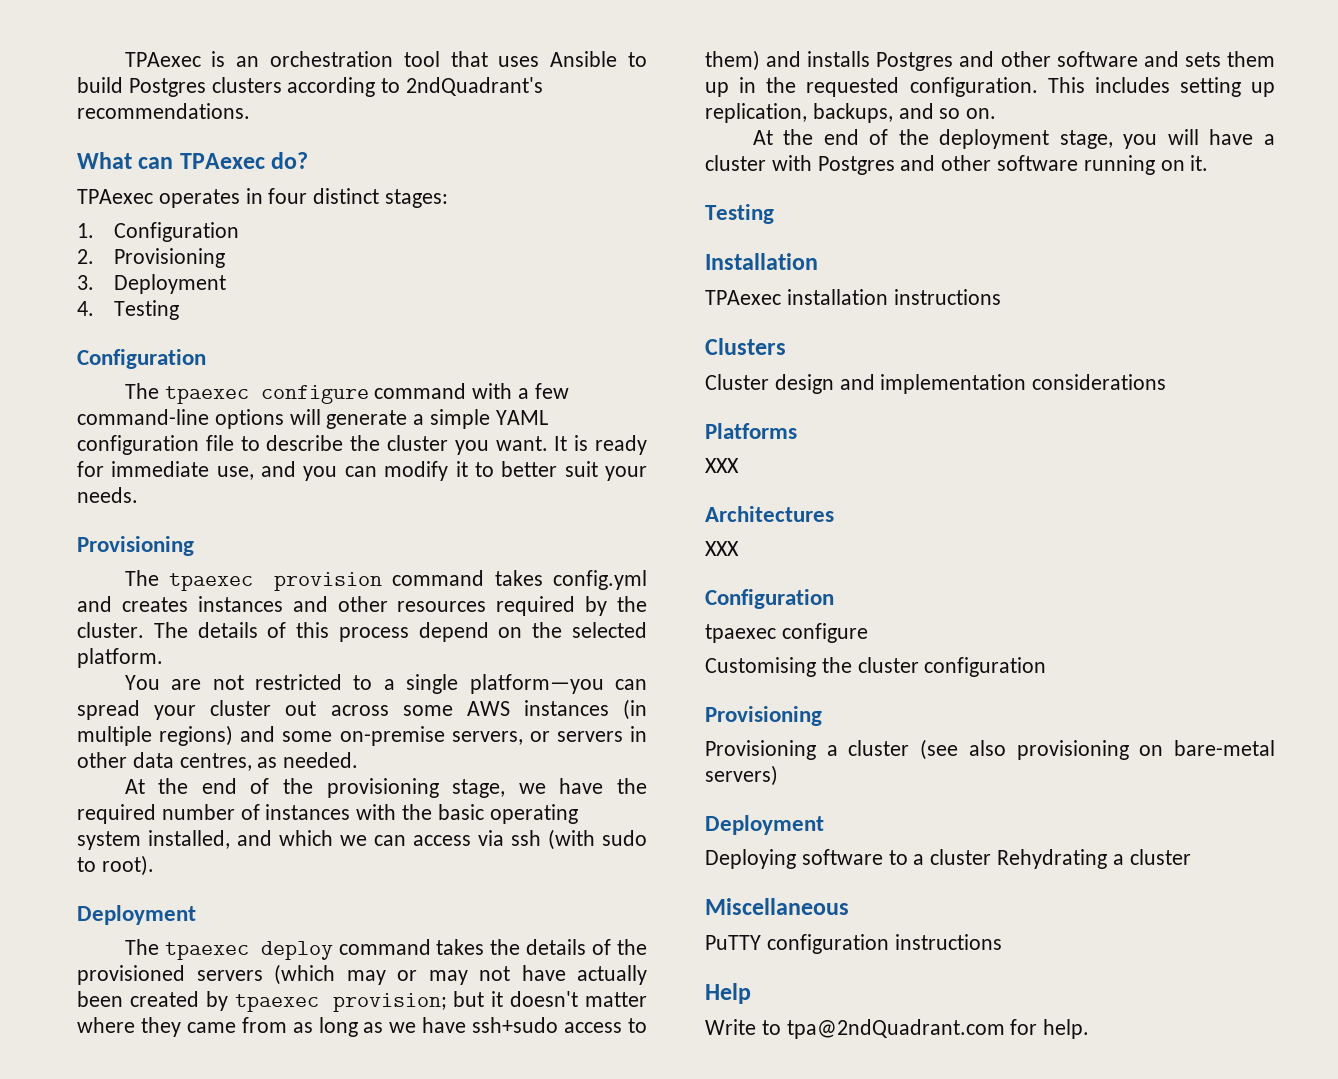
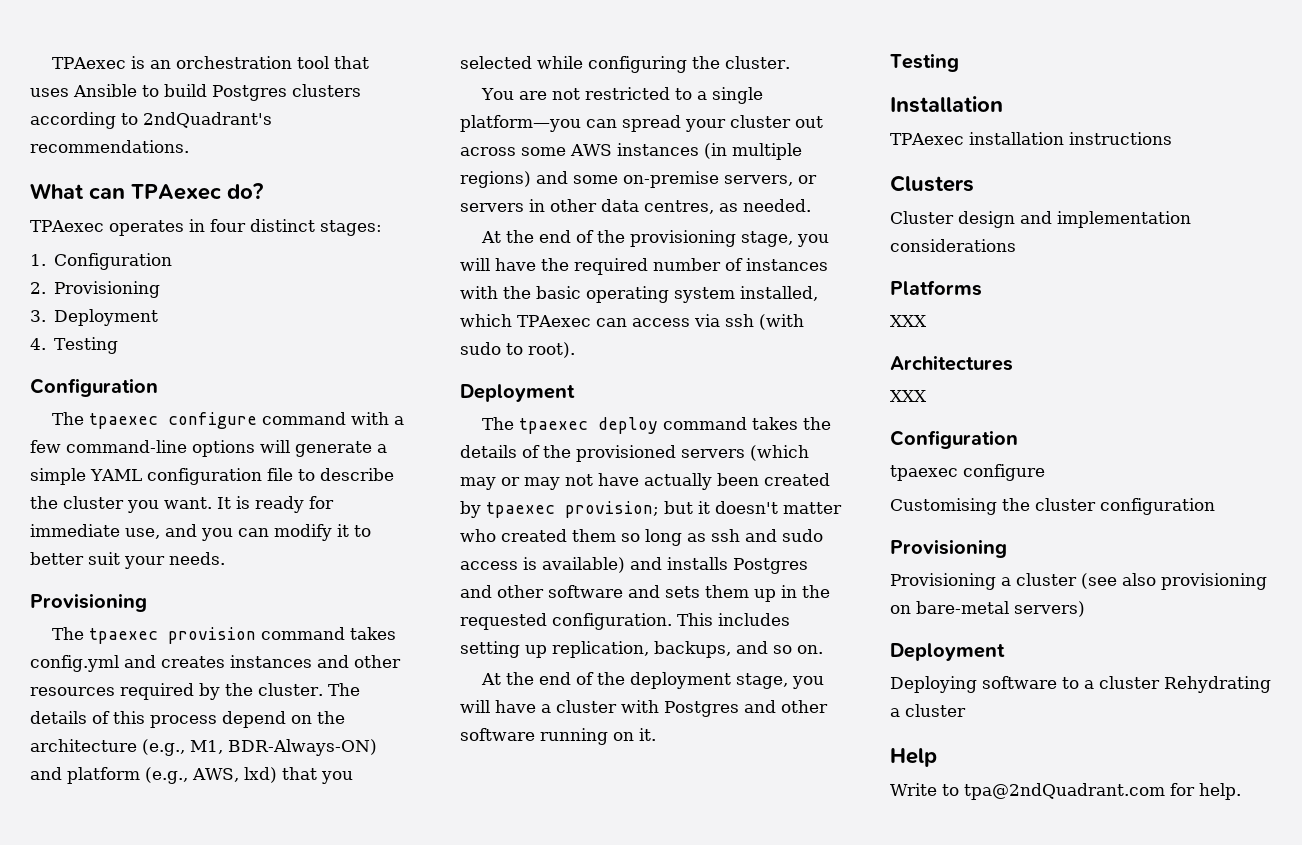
[572,622,647,638] [77,648,163,668] selected platform. -> [30,739,377,756] [30,767,353,784] [460,56,790,73] architecture (e.g., M1, BDR-Always-ON) and platform (e.g., AWS, lxd) that you selected while configuring the cluster.
[518,783,546,794] we -> [797,234,830,247] [460,258,490,271] you will
[237,830,367,846] and which we -> [460,314,591,327] which TPAexec
[77,1017,648,1037] [705,50,760,71] where they came from as long as we have ssh+sudo access to them) -> [460,529,823,546] [460,557,625,573] who created them so long as ssh and sudo access is available)
[705,898,849,915] [705,934,1002,954] // Miscellaneous // PuTTY configuration instructions -> (966, 710) none

